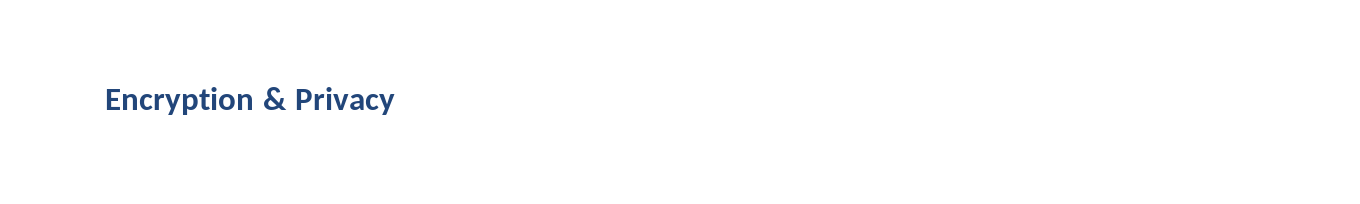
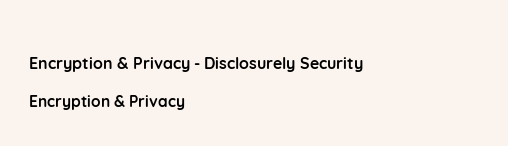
[105,87,395,115] Encryption & Privacy -> [29,57,363,72] [29,95,186,110] Encryption & Privacy - Disclosurely Security // Encryption & Privacy

